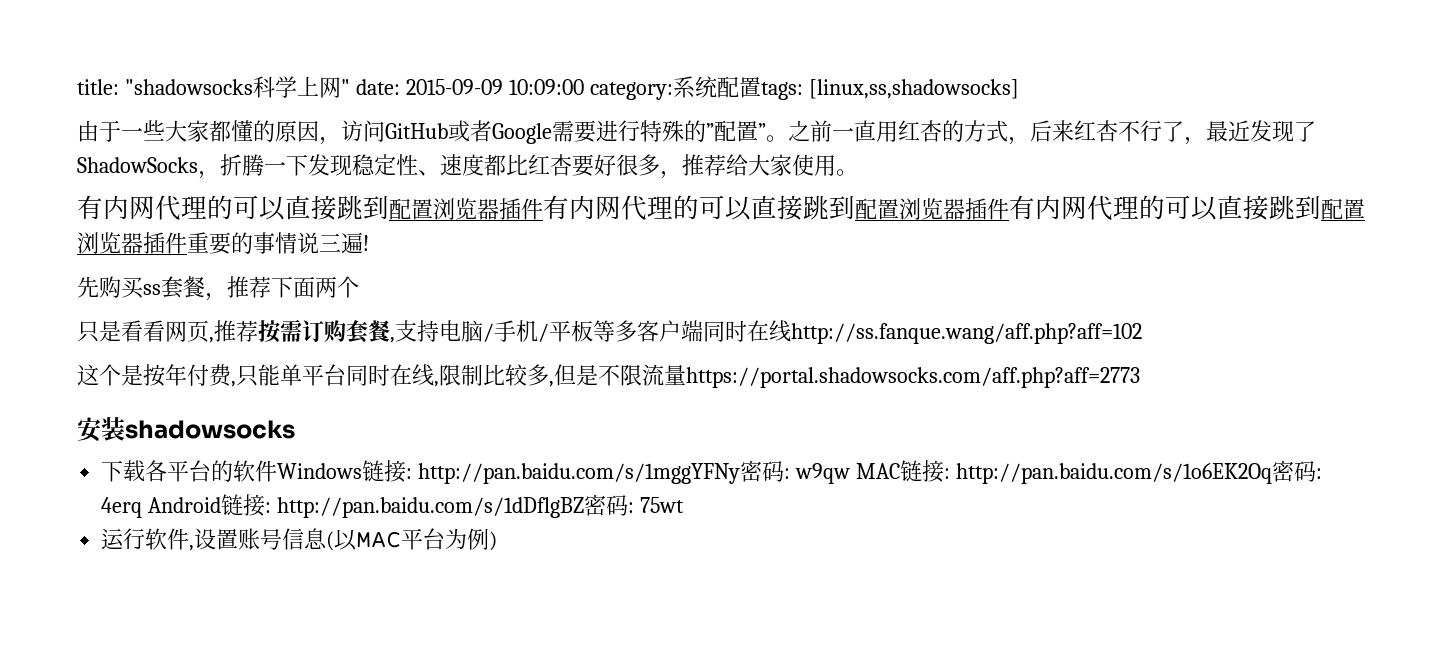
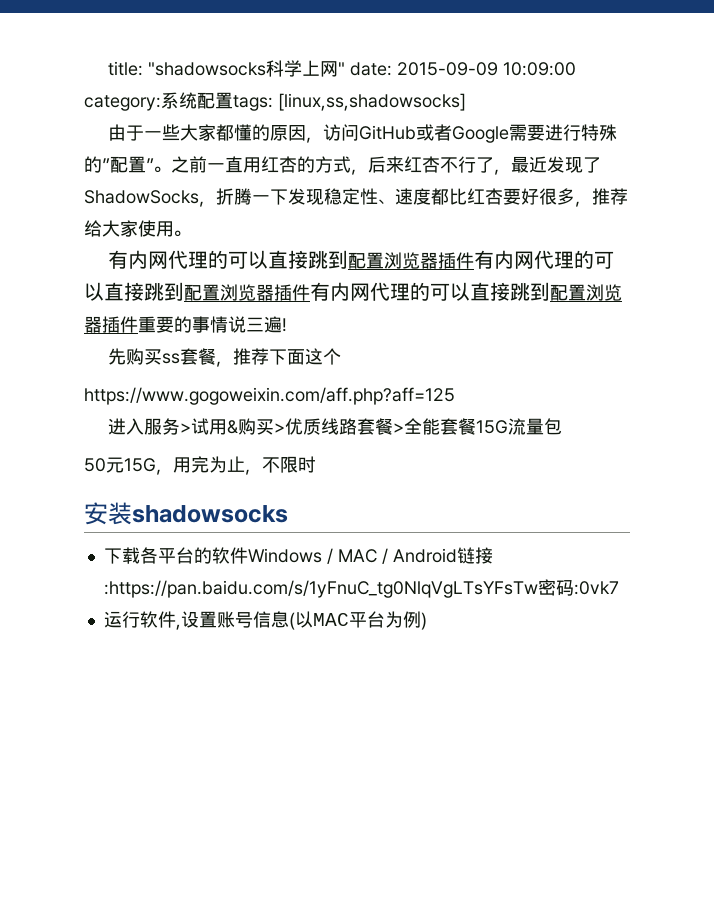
[315,276,337,298] 两 -> [304,348,323,365] 这
[77,319,1142,344] [77,364,1140,388] 只是看看网页,推荐按需订购套餐,支持电脑/手机/平板等多客户端同时在线http://ss.fanque.wang/aff.php?aff=102 // 这个是按年付费,只能单平台同时在线,限制比较多,但是不限流量https://portal.shadowsocks.com/aff.php?aff=2773 -> [84,387,455,405] [107,418,562,435] [84,456,316,475] https://www.gogoweixin.com/aff.php?aff=125 // 进入服务>试用&购买>优质线路套餐>全能套餐15G流量包 // 50元15G，用完为止，不限时
[362,460,1322,484] [101,494,685,518] 链接: http://pan.baidu.com/s/1mggYFNy密码: w9qw MAC链接: http://pan.baidu.com/s/1o6EK2Oq密码: 4erq Android链接: http://pan.baidu.com/s/1dDflgBZ密码: 75wt -> [326,547,493,564] [103,579,619,598] / MAC / Android链接:https://pan.baidu.com/s/1yFnuC_tg0NlqVgLTsYFsTw密码:0vk7

